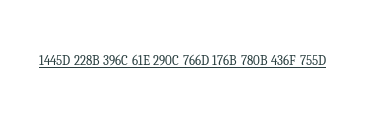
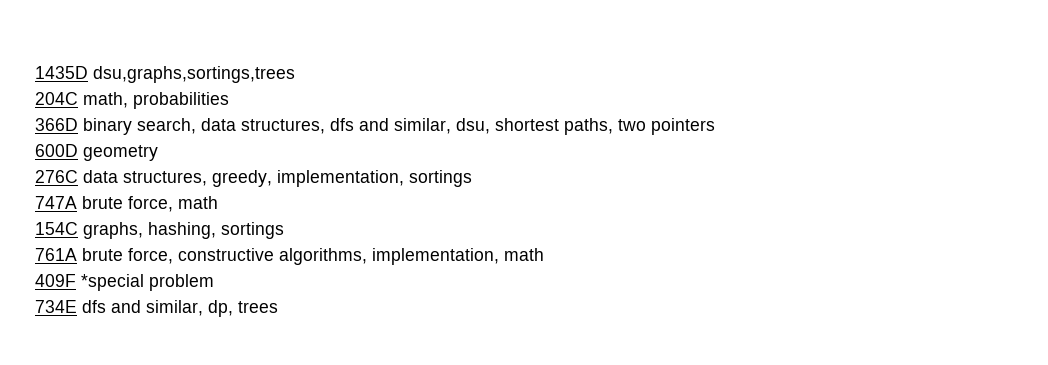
[39,54,326,66] 1445D 228B 396C 61E 290C 766D 176B 780B 436F 755D -> [35,66,295,83] [35,92,229,109] [35,118,715,135] [35,144,158,161] [35,170,472,187] [35,196,218,212] [35,222,284,239] [35,248,544,265] [35,274,214,291] [35,300,278,317] 1435D dsu,graphs,sortings,trees // 204C math, probabilities // 366D binary search, data structures, dfs and similar, dsu, shortest paths, two pointers // 600D geometry // 276C data structures, greedy, implementation, sortings // 747A brute force, math // 154C graphs, hashing, sortings // 761A brute force, constructive algorithms, implementation, math // 409F *special problem // 734E dfs and similar, dp, trees

